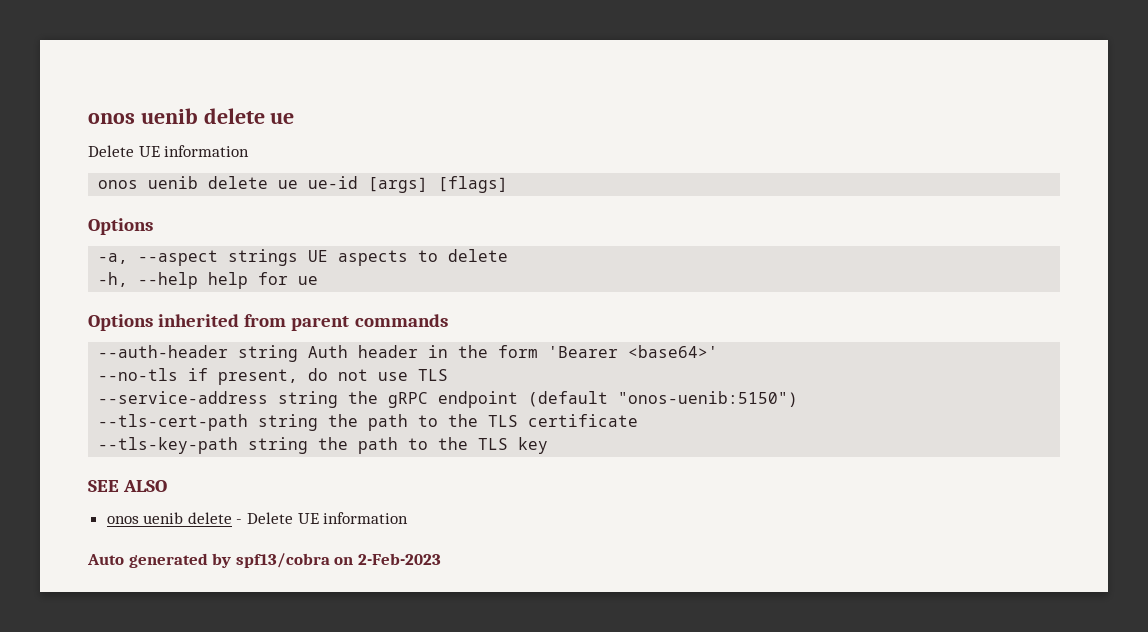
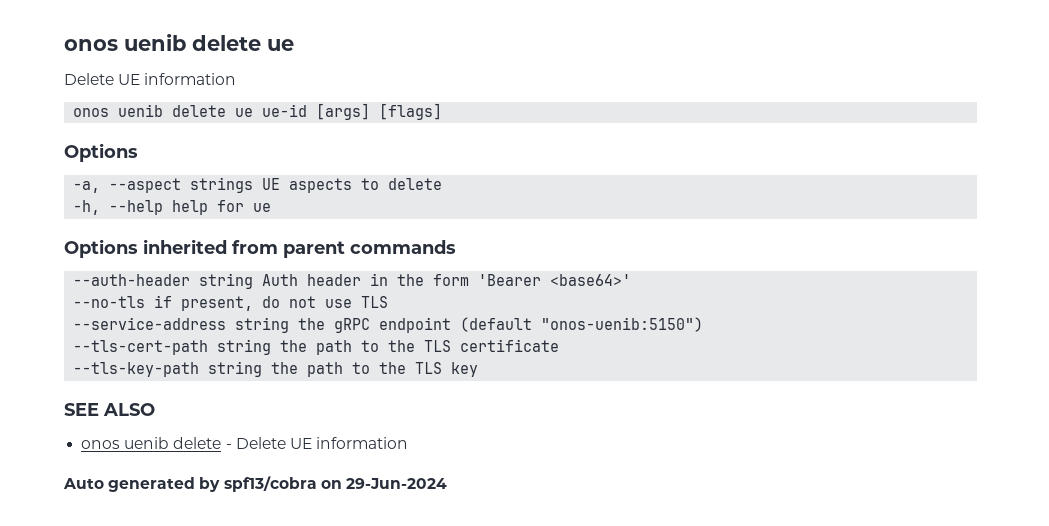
[357,553,441,565] 2-Feb-2023 -> [345,478,447,489] 29-Jun-2024

